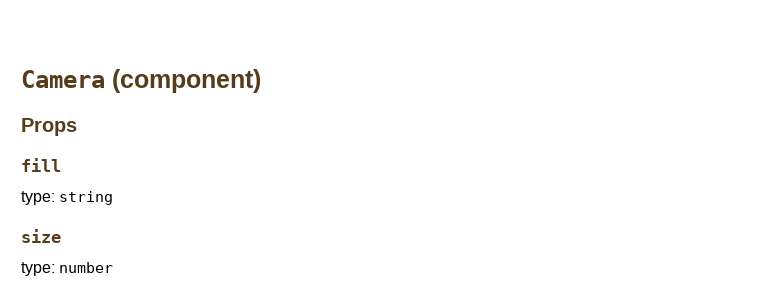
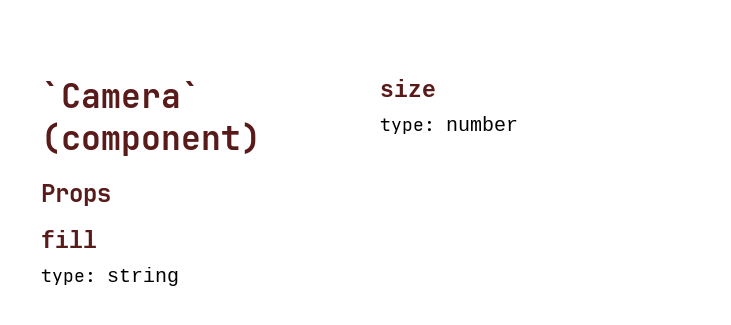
[21,70,105,88] Camera -> [41,81,201,108] `Camera`

